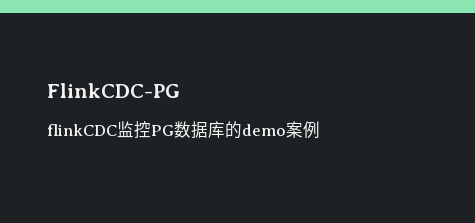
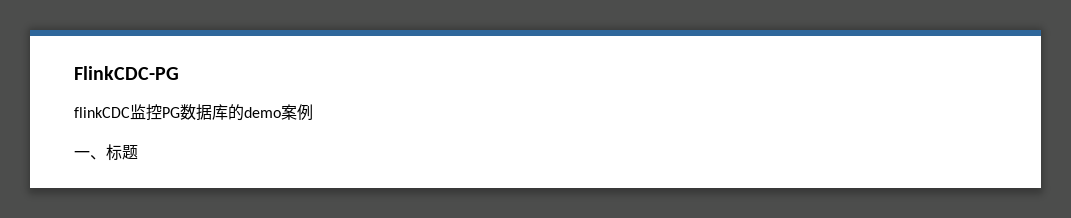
(320, 130) none -> [74,144,138,161] // 一、标题

